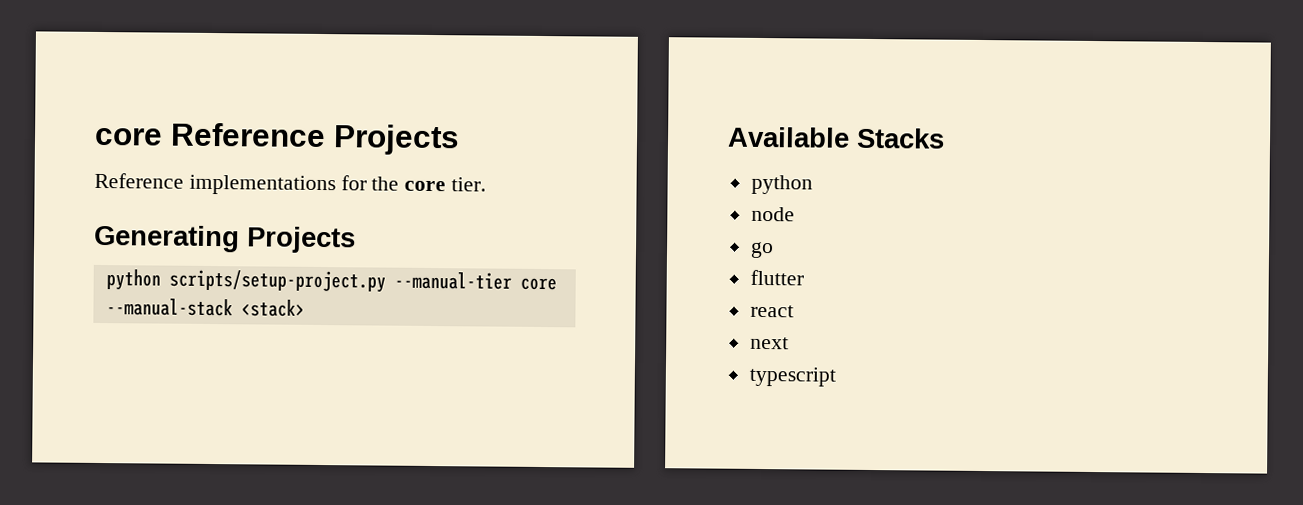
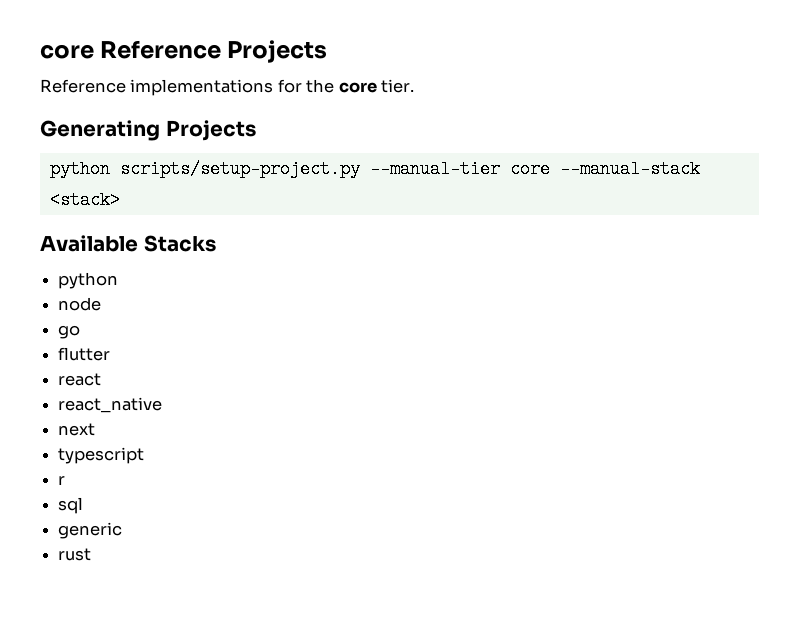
(794, 311) none -> [58,397,163,413] // react_native
(836, 376) none -> [58,476,66,485] [58,497,84,514] [58,522,123,539] [58,548,92,561] // r // sql // generic // rust

